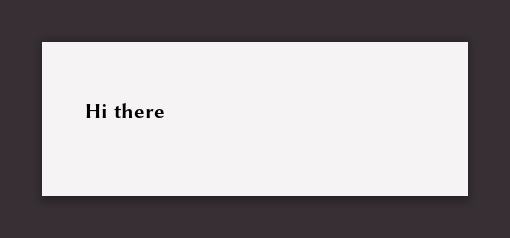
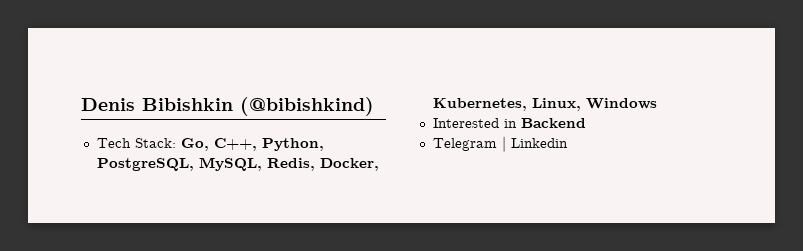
[85,103,165,118] Hi there -> [81,97,374,116] [96,138,324,151] [96,157,379,171] [432,98,657,111] [432,118,586,128] [432,136,568,152] Denis Bibishkin (@bibishkind) // Tech Stack: Go, C++, Python, PostgreSQL, MySQL, Redis, Docker, Kubernetes, Linux, Windows // Interested in Backend // Telegram | Linkedin

